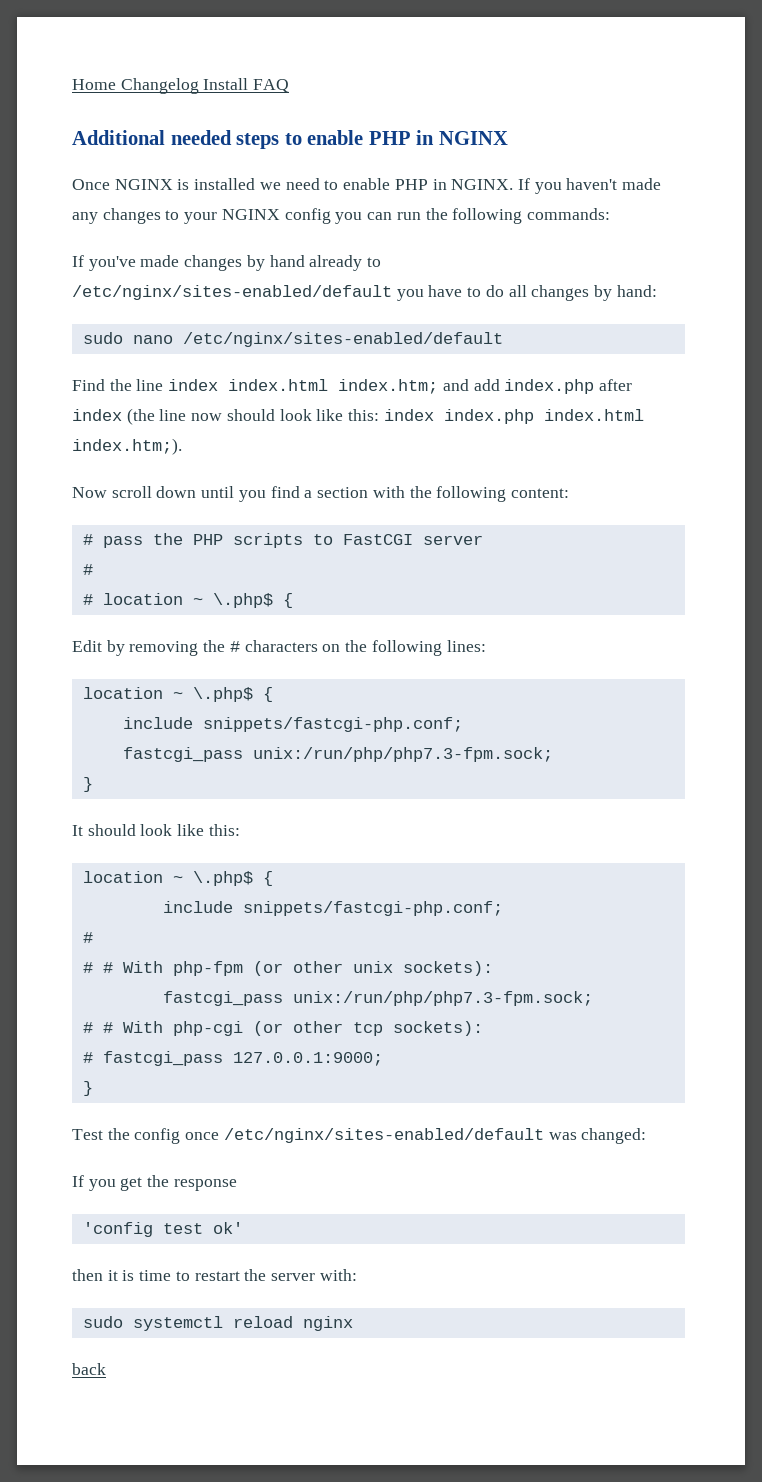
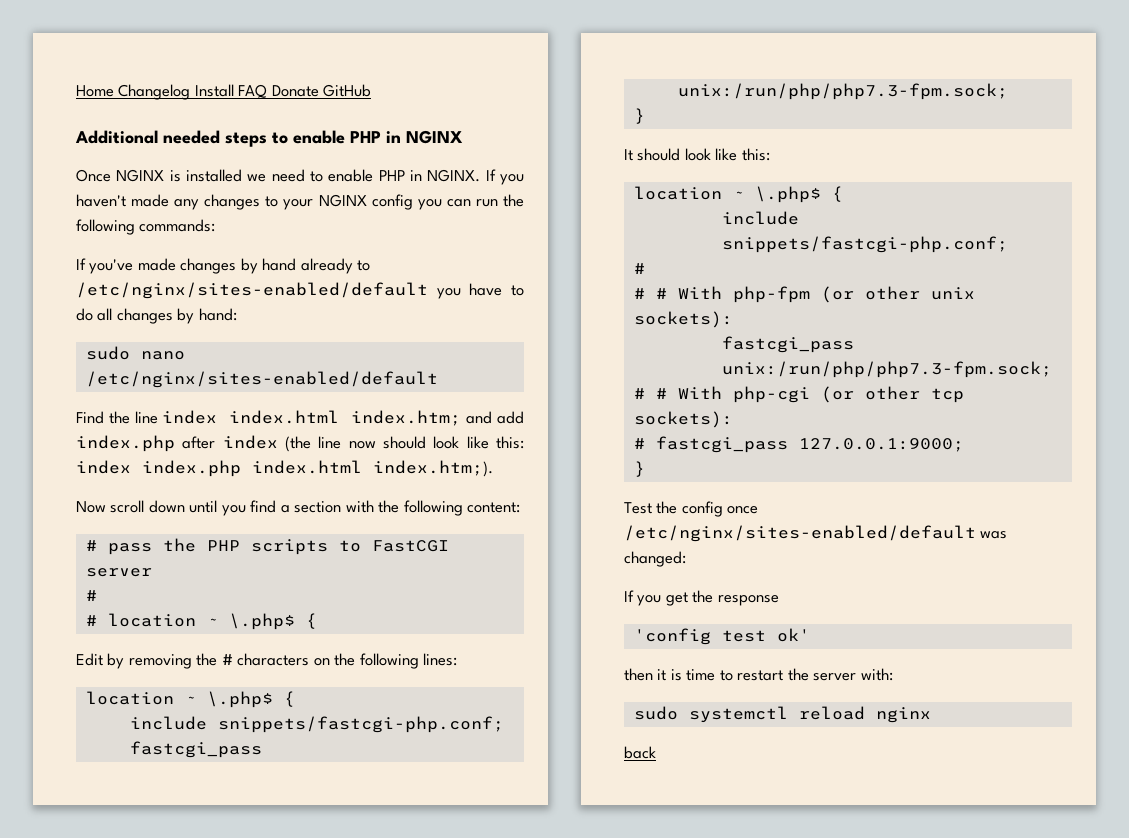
(290, 86) none -> [271,84,372,97] Donate GitHub

